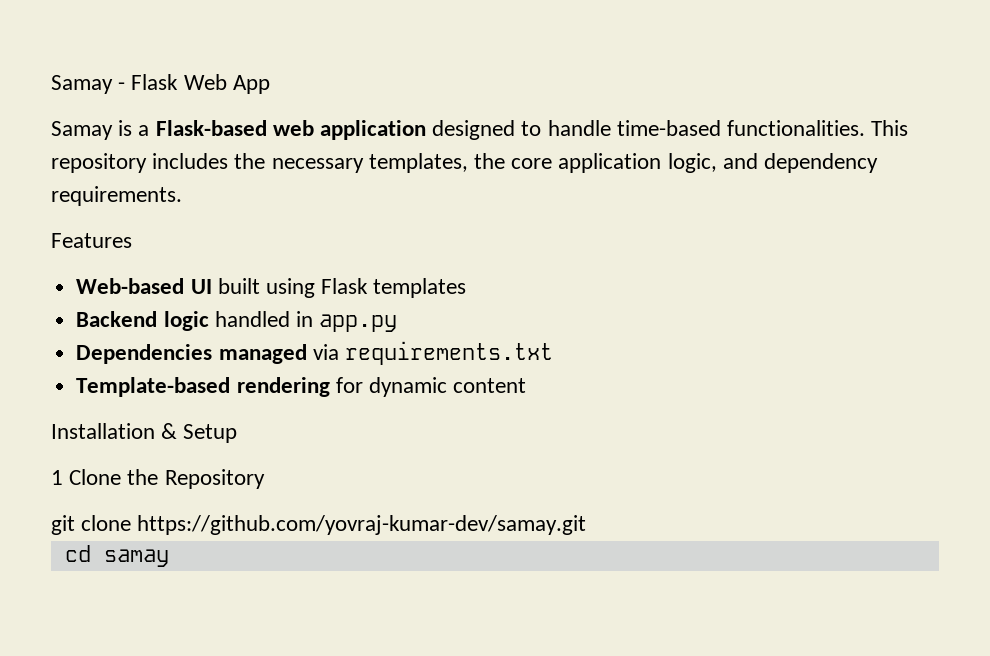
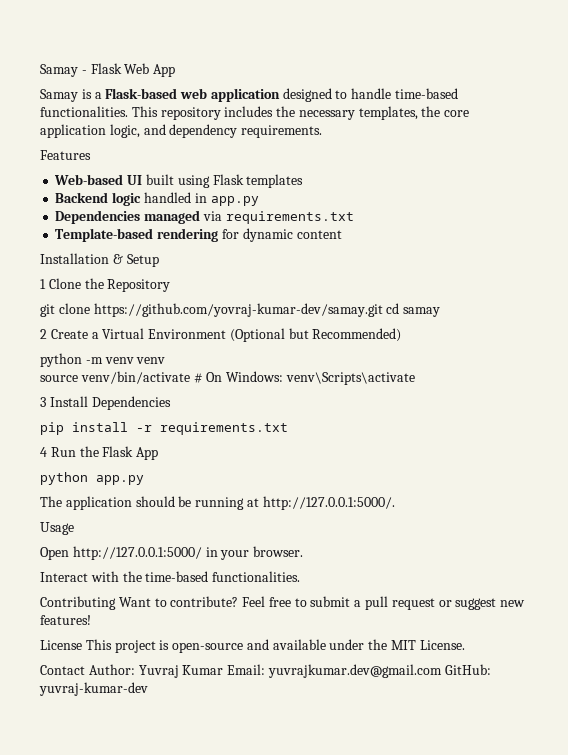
(587, 525) // -> (383, 310) none
(169, 558) none -> [40,328,402,342] [40,353,166,367] [40,371,415,385] [40,396,171,410] [40,422,288,435] [40,446,159,460] [40,472,144,485] [40,496,395,510] [40,522,74,535] [40,546,304,560] [40,571,301,582] [40,596,526,610] [40,615,91,625] [40,639,465,653] [40,664,491,678] [39,682,148,696] // 2 Create a Virtual Environment (Optional but Recommended) // python -m venv venv // source venv/bin/activate # On Windows: venv\Scripts\activate // 3 Install Dependencies // pip install -r requirements.txt // 4 Run the Flask App // python app.py // The application should be running at http://127.0.0.1:5000/. // Usage // Open http://127.0.0.1:5000/ in your browser. // Interact with the time-based functionalities. // Contributing Want to contribute? Feel free to submit a pull request or suggest new features! // License This project is open-source and available under the MIT License. // Contact Author: Yuvraj Kumar Email: yuvrajkumar.dev@gmail.com GitHub: yuvraj-kumar-dev

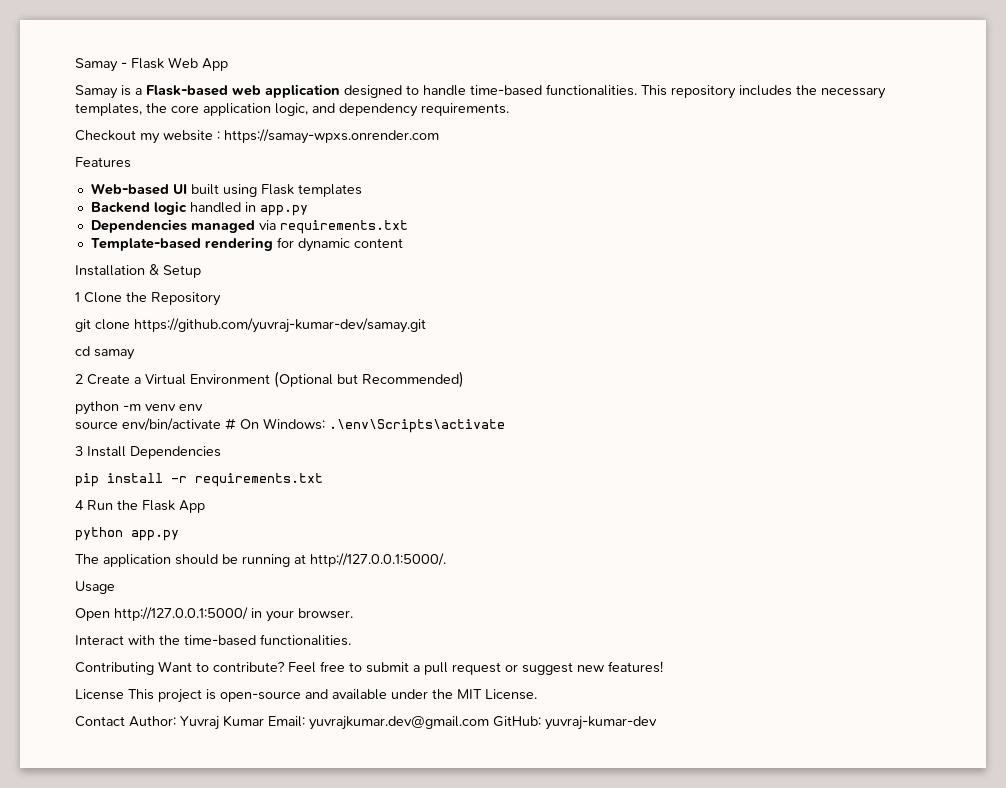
(323, 131) none -> [75,129,439,144] // Checkout my website : https://samay-wpxs.onrender.com
[93,303,383,317] https://github.com/yovraj-kumar-dev/samay.git -> [134,318,426,333] https://github.com/yuvraj-kumar-dev/samay.git //
[136,357,166,364] venv -> [179,404,203,411] env
[80,371,190,384] venv/bin/activate -> [122,418,221,431] env/bin/activate
[285,372,415,385] venv\Scripts\activate -> [329,419,505,433] .\env\Scripts\activate

